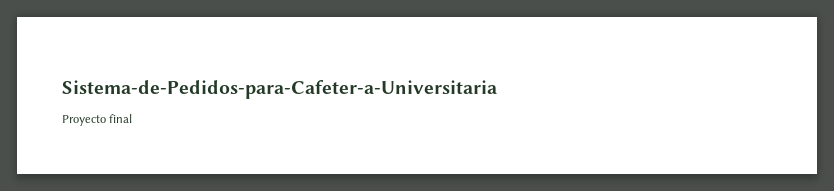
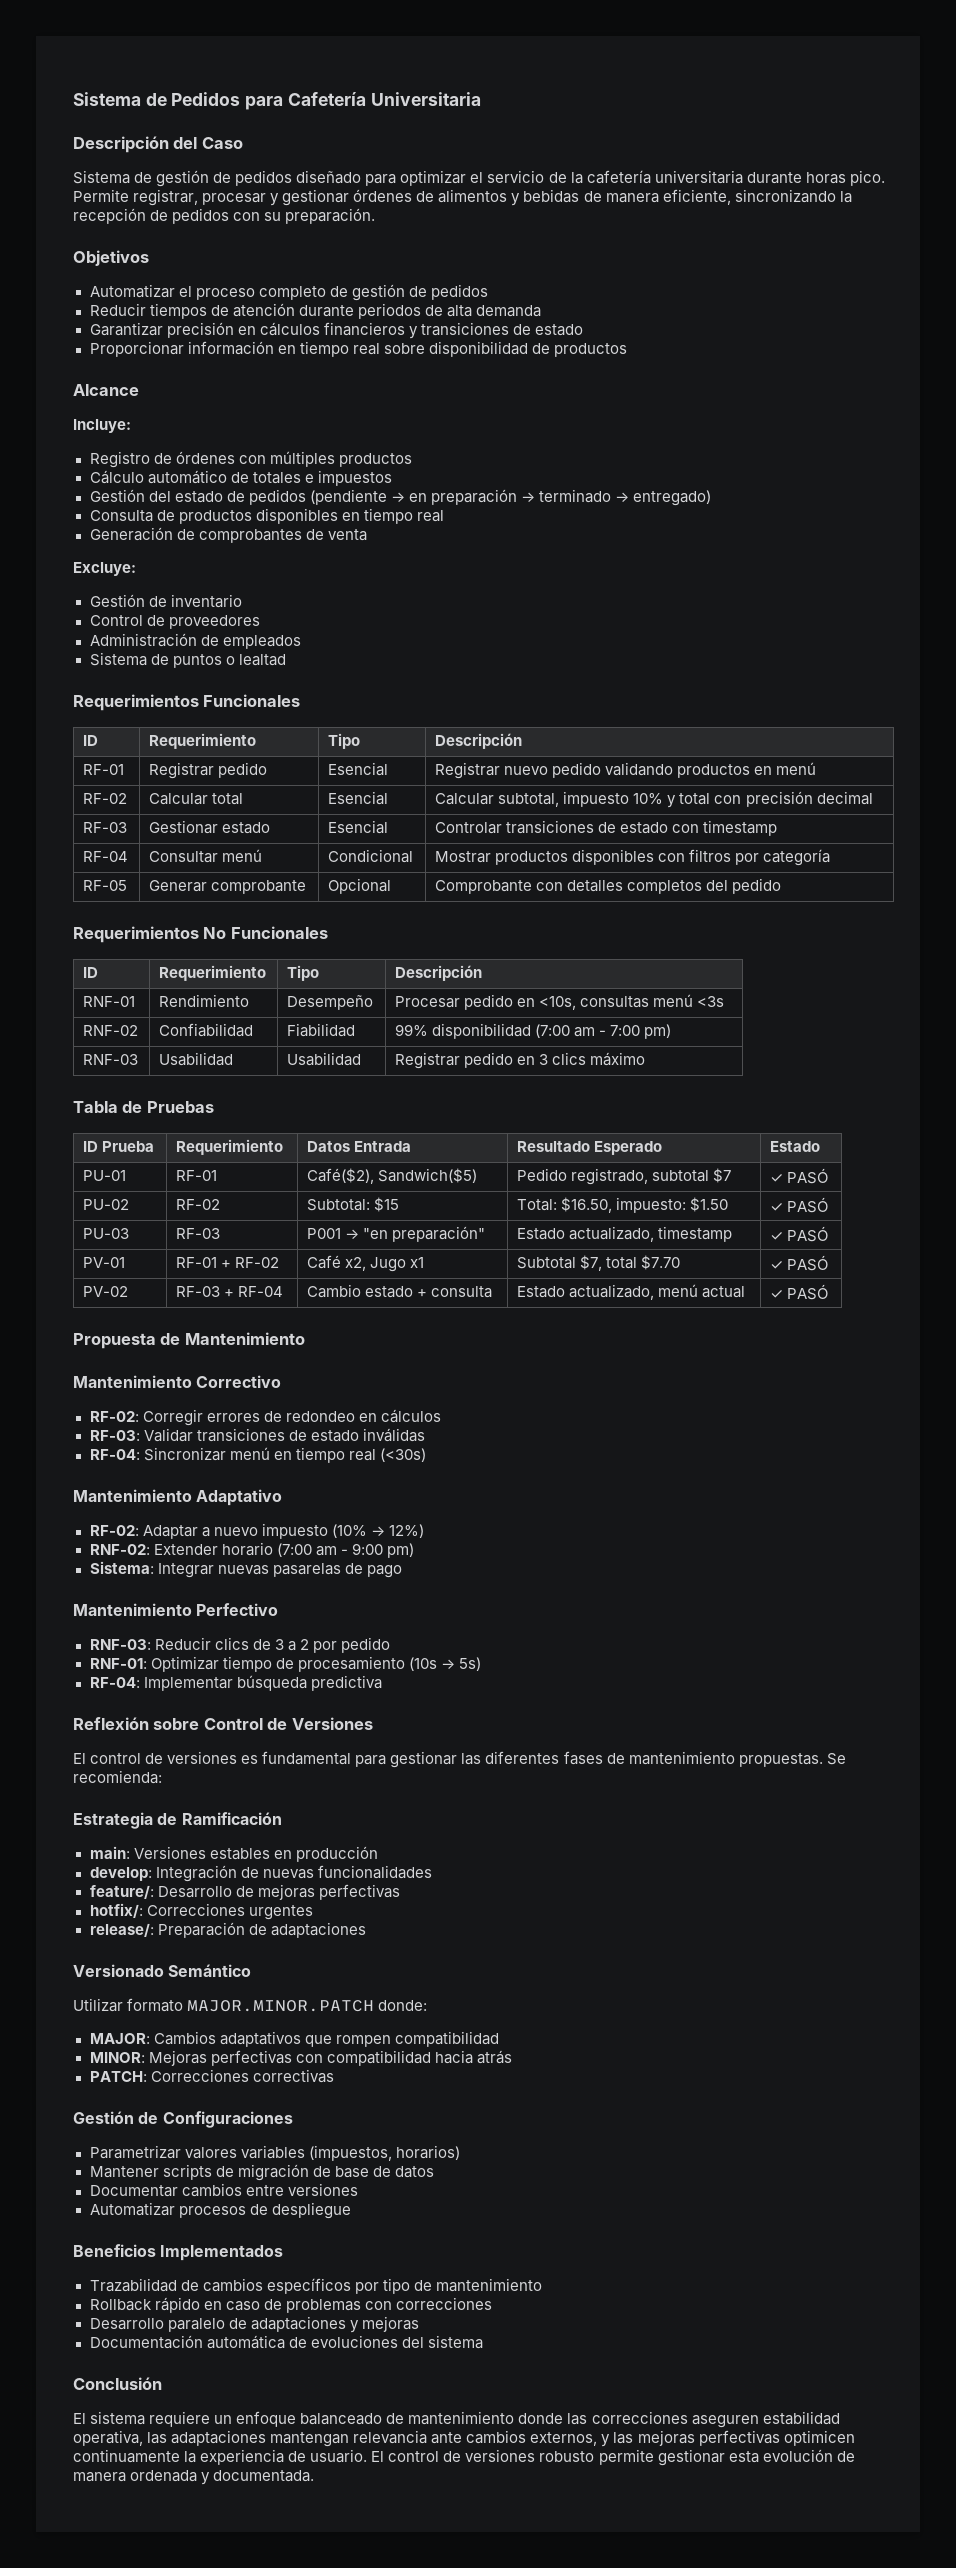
[62,80,497,99] [62,114,133,126] Sistema-de-Pedidos-para-Cafeter-a-Universitaria // Proyecto final -> [73,92,481,110] [73,136,243,153] [73,170,885,187] [73,189,852,206] [73,208,376,224] [73,250,149,266] [89,284,488,301] [89,303,541,319] [89,322,583,339] [89,341,627,357] [73,384,139,396] [73,419,131,433] [89,451,412,468] [89,470,392,486] [89,489,712,506] [89,508,444,524] [89,527,367,543] [73,562,136,576] [89,594,242,608] [89,615,260,629] [89,633,301,649] [89,652,286,668] [73,694,301,711] [83,735,99,746] [149,733,257,749] [328,733,361,749] [435,733,523,749] [83,764,125,775] [149,762,268,779] [328,762,389,776] [435,762,817,779] [83,793,128,804] [149,793,244,805] [328,791,389,805] [435,791,873,808] [83,822,128,833] [149,820,271,834] [328,820,389,834] [435,820,778,836] [83,851,129,862] [149,849,263,863] [328,849,414,863] [435,849,831,866] [83,880,128,891] [149,880,307,894] [328,878,392,894] [435,878,782,894] [73,926,328,943] [83,967,99,978] [159,965,267,981] [287,965,320,981] [395,965,483,981] [83,996,136,1007] [159,994,250,1007] [287,995,374,1010] [395,994,725,1010] [83,1025,139,1036] [159,1023,254,1037] [287,1023,356,1037] [395,1023,672,1039] [83,1054,139,1065] [159,1052,234,1066] [287,1052,362,1066] [395,1052,646,1069] [73,1101,214,1113] [83,1141,155,1152] [176,1139,284,1155] [307,1141,412,1152] [517,1141,663,1155] [770,1141,821,1152] [83,1170,127,1181] [176,1170,218,1181] [307,1168,478,1184] [517,1168,732,1185] [770,1168,829,1184] [83,1199,130,1210] [176,1199,221,1210] [307,1197,400,1212] [517,1197,729,1213] [770,1197,829,1213] [83,1228,130,1239] [176,1228,221,1239] [307,1226,486,1242] [517,1226,733,1242] [770,1226,829,1242] [83,1257,126,1268] [176,1257,280,1268] [307,1255,425,1272] [517,1255,681,1271] [770,1255,829,1271] [83,1286,129,1297] [176,1286,284,1297] [307,1284,493,1298] [517,1284,746,1300] [770,1284,829,1300] [73,1332,305,1349] [73,1375,282,1388] [89,1409,441,1426] [89,1428,425,1442] [89,1447,426,1463] [73,1489,283,1506] [89,1523,424,1539] [89,1542,414,1558] [89,1561,402,1578] [73,1603,279,1616] [89,1637,390,1653] [89,1656,481,1672] [89,1675,382,1691] [73,1717,373,1730] [73,1751,846,1768] [73,1770,162,1784] [73,1812,282,1829] [89,1846,378,1862] [89,1865,432,1882] [89,1884,400,1900] [89,1903,313,1920] [89,1922,366,1938] [73,1964,252,1977] [73,1998,428,2012] [89,2031,499,2047] [89,2050,512,2066] [89,2069,334,2083] [73,2111,293,2128] [89,2145,460,2161] [89,2164,434,2181] [89,2183,358,2197] [89,2202,351,2219] [73,2244,284,2261] [89,2278,542,2294] [89,2297,492,2313] [89,2316,419,2333] [89,2335,483,2349] [73,2377,162,2390] [73,2411,840,2428] [73,2430,855,2447] [73,2449,855,2466] [73,2470,315,2485] Sistema de Pedidos para Cafetería Universitaria // Descripción del Caso // Sistema de gestión de pedidos diseñado para optimizar el servicio de la cafetería universitaria durante horas pico. Permite registrar, procesar y gestionar órdenes de alimentos y bebidas de manera eficiente, sincronizando la recepción de pedidos con su preparación. // Objetivos // Automatizar el proceso completo de gestión de pedidos // Reducir tiempos de atención durante periodos de alta demanda // Garantizar precisión en cálculos financieros y transiciones de estado // Proporcionar información en tiempo real sobre disponibilidad de productos // Alcance // Incluye: // Registro de órdenes con múltiples productos // Cálculo automático de totales e impuestos // Gestión del estado de pedidos (pendiente → en preparación → terminado → entregado) // Consulta de productos disponibles en tiempo real // Generación de comprobantes de venta // Excluye: // Gestión de inventario // Control de proveedores // Administración de empleados // Sistema de puntos o lealtad // Requerimientos Funcionales // ID | Requerimiento | Tipo | Descripción // RF-01 | Registrar pedido | Esencial | Registrar nuevo pedido validando productos en menú // RF-02 | Calcular total | Esencial | Calcular subtotal, impuesto 10% y total con precisión decimal // RF-03 | Gestionar estado | Esencial | Controlar transiciones de estado con timestamp // RF-04 | Consultar menú | Condicional | Mostrar productos disponibles con filtros por categoría // RF-05 | Generar comprobante | Opcional | Comprobante con detalles completos del pedido // Requerimientos No Funcionales // ID | Requerimiento | Tipo | Descripción // RNF-01 | Rendimiento | Desempeño | Procesar pedido en <10s, consultas menú <3s // RNF-02 | Confiabilidad | Fiabilidad | 99% disponibilidad (7:00 am - 7:00 pm) // RNF-03 | Usabilidad | Usabilidad | Registrar pedido en 3 clics máximo // Tabla de Pruebas // ID Prueba | Requerimiento | Datos Entrada | Resultado Esperado | Estado // PU-01 | RF-01 | Café($2), Sandwich($5) | Pedido registrado, subtotal $7 | ✓ PASÓ // PU-02 | RF-02 | Subtotal: $15 | Total: $16.50, impuesto: $1.50 | ✓ PASÓ // PU-03 | RF-03 | P001 → "en preparación" | Estado actualizado, timestamp | ✓ PASÓ // PV-01 | RF-01 + RF-02 | Café x2, Jugo x1 | Subtotal $7, total $7.70 | ✓ PASÓ // PV-02 | RF-03 + RF-04 | Cambio estado + consulta | Estado actualizado, menú actual | ✓ PASÓ // Propuesta de Mantenimiento // Mantenimiento Correctivo // RF-02: Corregir errores de redondeo en cálculos // RF-03: Validar transiciones de estado inválidas // RF-04: Sincronizar menú en tiempo real (<30s) // Mantenimiento Adaptativo // RF-02: Adaptar a nuevo impuesto (10% → 12%) // RNF-02: Extender horario (7:00 am - 9:00 pm) // Sistema: Integrar nuevas pasarelas de pago // Mantenimiento Perfectivo // RNF-03: Reducir clics de 3 a 2 por pedido // RNF-01: Optimizar tiempo de procesamiento (10s → 5s) // RF-04: Implementar búsqueda predictiva // Reflexión sobre Control de Versiones // El control de versiones es fundamental para gestionar las diferentes fases de mantenimiento propuestas. Se recomienda: // Estrategia de Ramificación // main: Versiones estables en producción // develop: Integración de nuevas funcionalidades // feature/: Desarrollo de mejoras perfectivas // hotfix/: Correcciones urgentes // release/: Preparación de adaptaciones // Versionado Semántico // Utilizar formato MAJOR.MINOR.PATCH donde: // MAJOR: Cambios adaptativos que rompen compatibilidad // MINOR: Mejoras perfectivas con compatibilidad hacia atrás // PATCH: Correcciones correctivas // Gestión de Configuraciones // Parametrizar valores variables (impuestos, horarios) // Mantener scripts de migración de base de datos // Documentar cambios entre versiones // Automatizar procesos de despliegue // Beneficios Implementados // Trazabilidad de cambios específicos por tipo de mantenimiento // Rollback rápido en caso de problemas con correcciones // Desarrollo paralelo de adaptaciones y mejoras // Documentación automática de evoluciones del sistema // Conclusión // El sistema requiere un enfoque balanceado de mantenimiento donde las correcciones aseguren estabilidad operativa, las adaptaciones mantengan relevancia ante cambios externos, y las mejoras perfectivas optimicen continuamente la experiencia de usuario. El control de versiones robusto permite gestionar esta evolución de manera ordenada y documentada.

